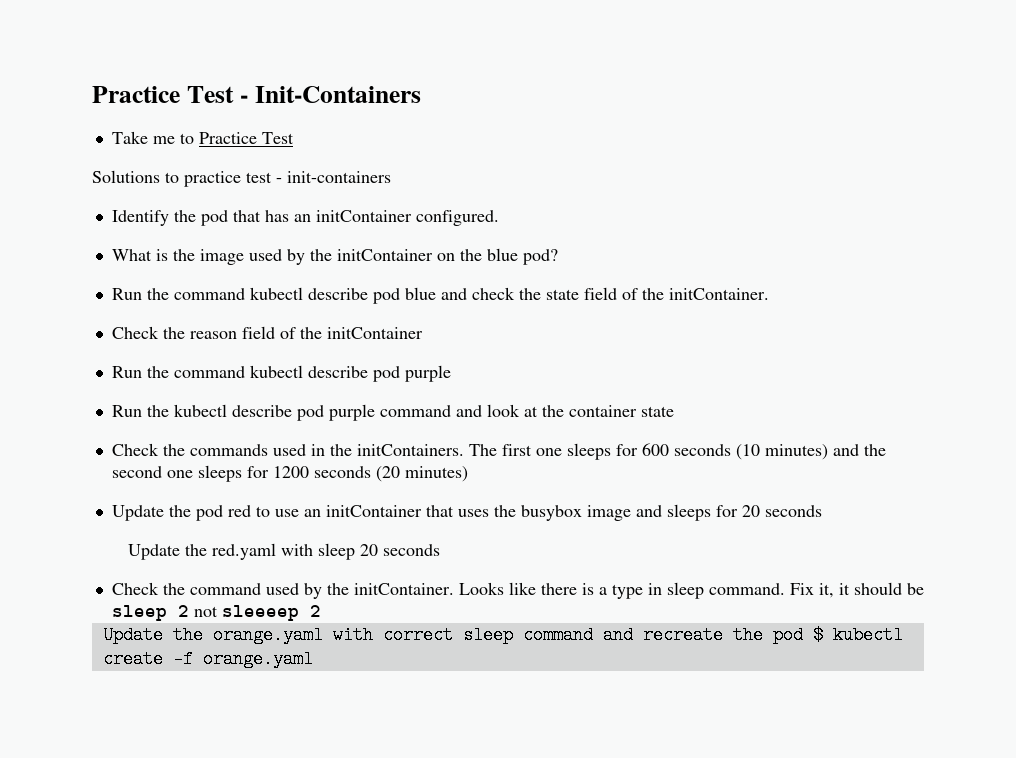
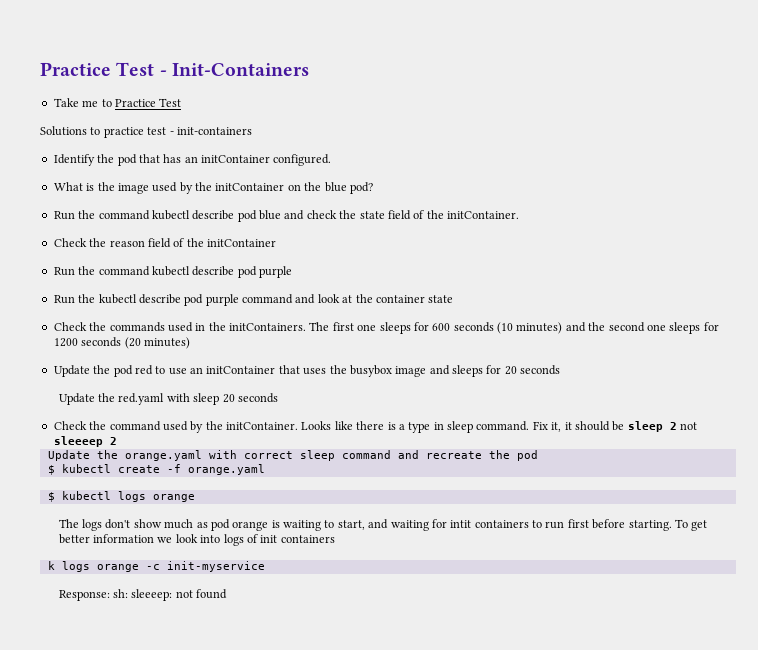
(803, 635) none -> (538, 455) //
(313, 659) none -> [47,491,195,502] [58,519,708,531] [58,534,335,546] [47,561,265,572] [58,589,228,601] // $ kubectl logs orange // The logs don't show much as pod orange is waiting to start, and waiting for intit containers to run first before starting. To get better information we look into logs of init containers // k logs orange -c init-myservice // Response: sh: sleeeep: not found

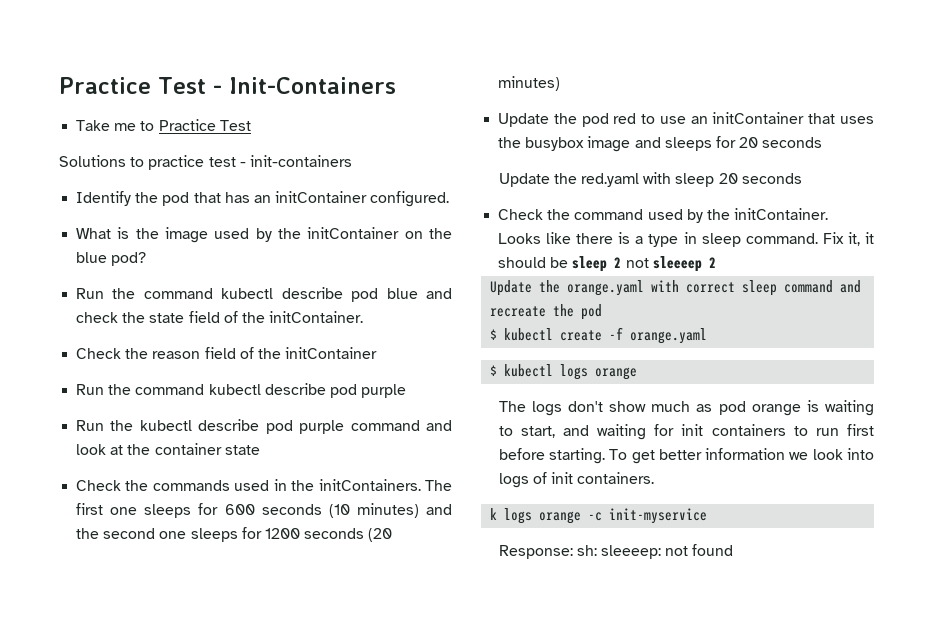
[450,520,472,528] intit -> [681,424,704,436] init
[280,535,335,543] containers -> [577,472,655,484] containers.

